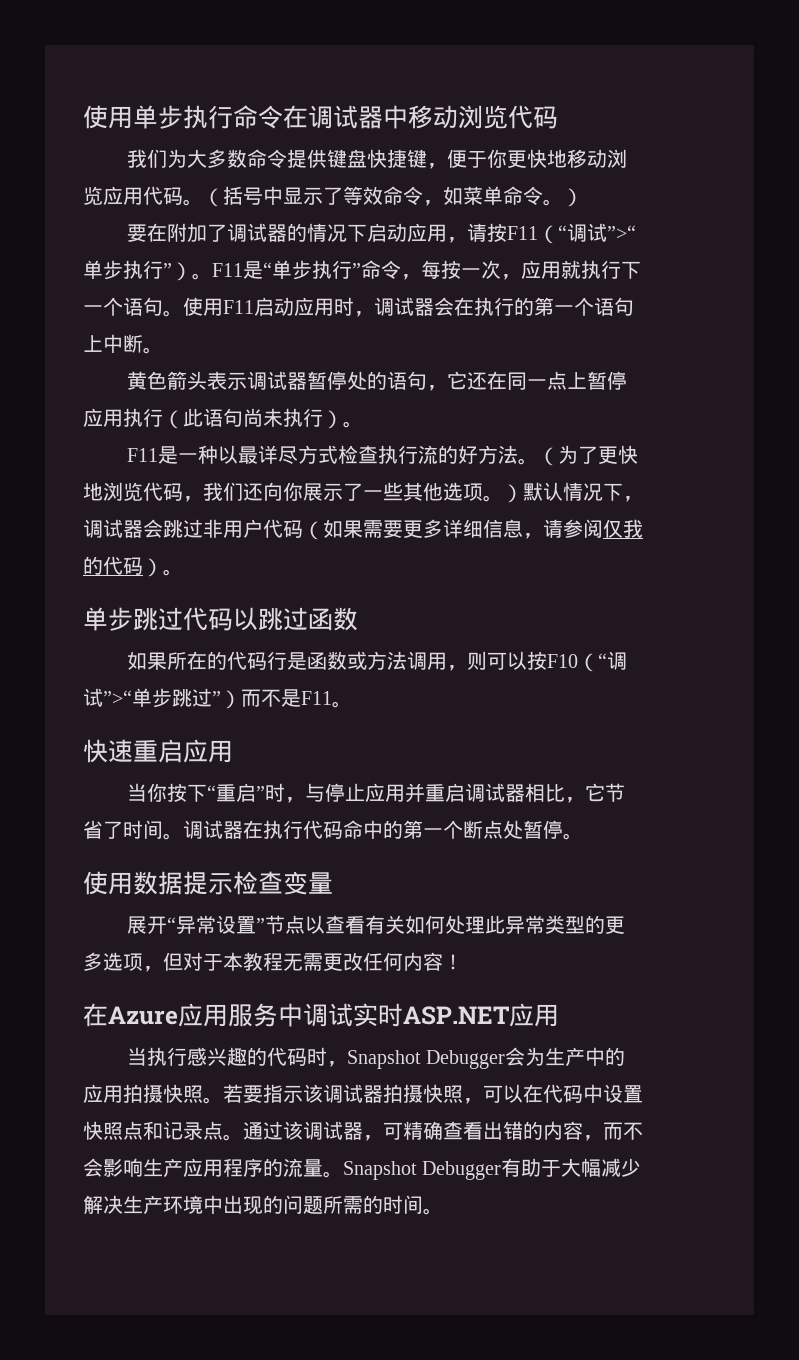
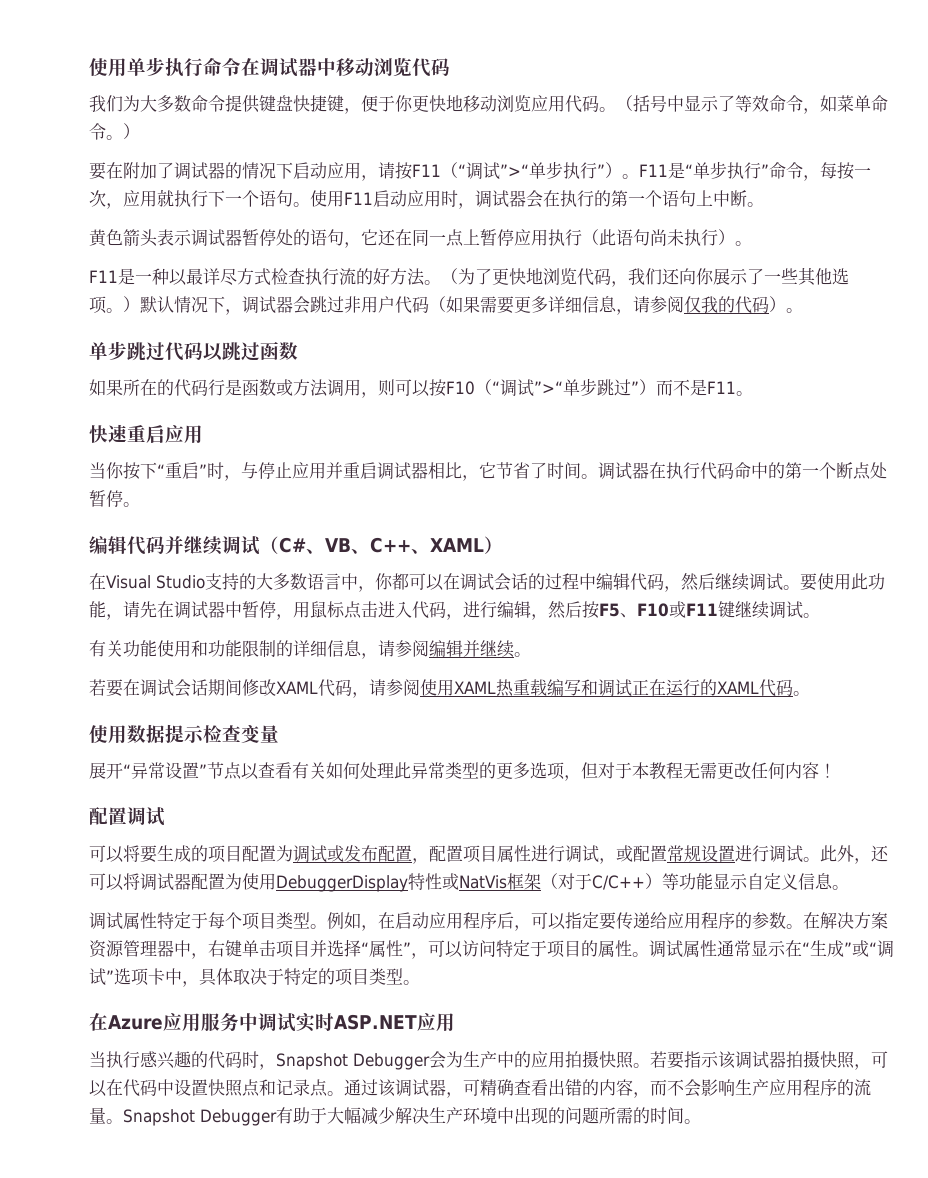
(583, 836) none -> [89,535,503,555] [89,573,885,592] [89,601,820,620] [89,640,531,659] [89,679,810,698] // 编辑代码并继续调试（C#、VB、C++、XAML） // 在Visual Studio支持的大多数语言中，你都可以在调试会话的过程中编辑代码，然后继续调试。要使用此功能，请先在调试器中暂停，用鼠标点击进入代码，进行编辑，然后按F5、F10或F11键继续调试。 // 有关功能使用和功能限制的详细信息，请参阅编辑并继续。 // 若要在调试会话期间修改XAML代码，请参阅使用XAML热重载编写和调试正在运行的XAML代码。
(463, 962) none -> [89,807,165,826] [89,845,889,864] [89,873,849,892] [89,912,888,931] [89,939,894,959] [89,968,420,987] // 配置调试 // 可以将要生成的项目配置为调试或发布配置，配置项目属性进行调试，或配置常规设置进行调试。此外，还可以将调试器配置为使用DebuggerDisplay特性或NatVis框架（对于C/C++）等功能显示自定义信息。 // 调试属性特定于每个项目类型。例如，在启动应用程序后，可以指定要传递给应用程序的参数。在解决方案资源管理器中，右键单击项目并选择“属性”，可以访问特定于项目的属性。调试属性通常显示在“生成”或“调试”选项卡中，具体取决于特定的项目类型。

